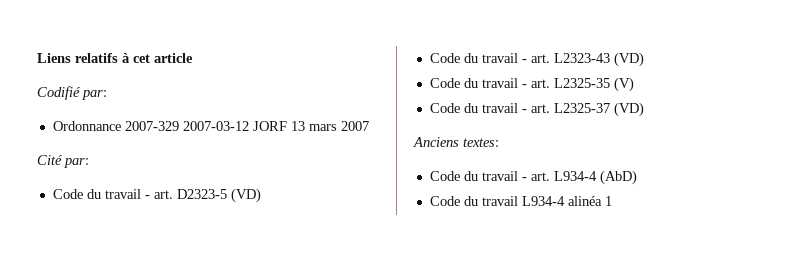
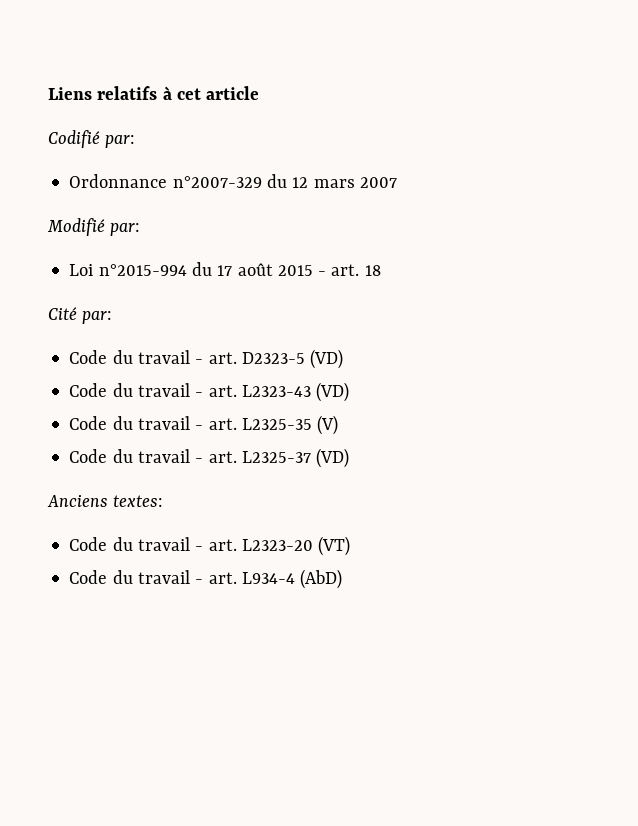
[124,121,369,131] 2007-329 2007-03-12 JORF 13 mars 2007 -> [172,174,397,188] [47,218,141,236] [69,262,381,276] n°2007-329 du 12 mars 2007 // Modifié par: // Loi n°2015-994 du 17 août 2015 - art. 18
[553,170,637,185] [429,196,612,206] L934-4 (AbD) // Code du travail L934-4 alinéa 1 -> [241,536,351,556] [69,569,343,589] L2323-20 (VT) // Code du travail - art. L934-4 (AbD)

